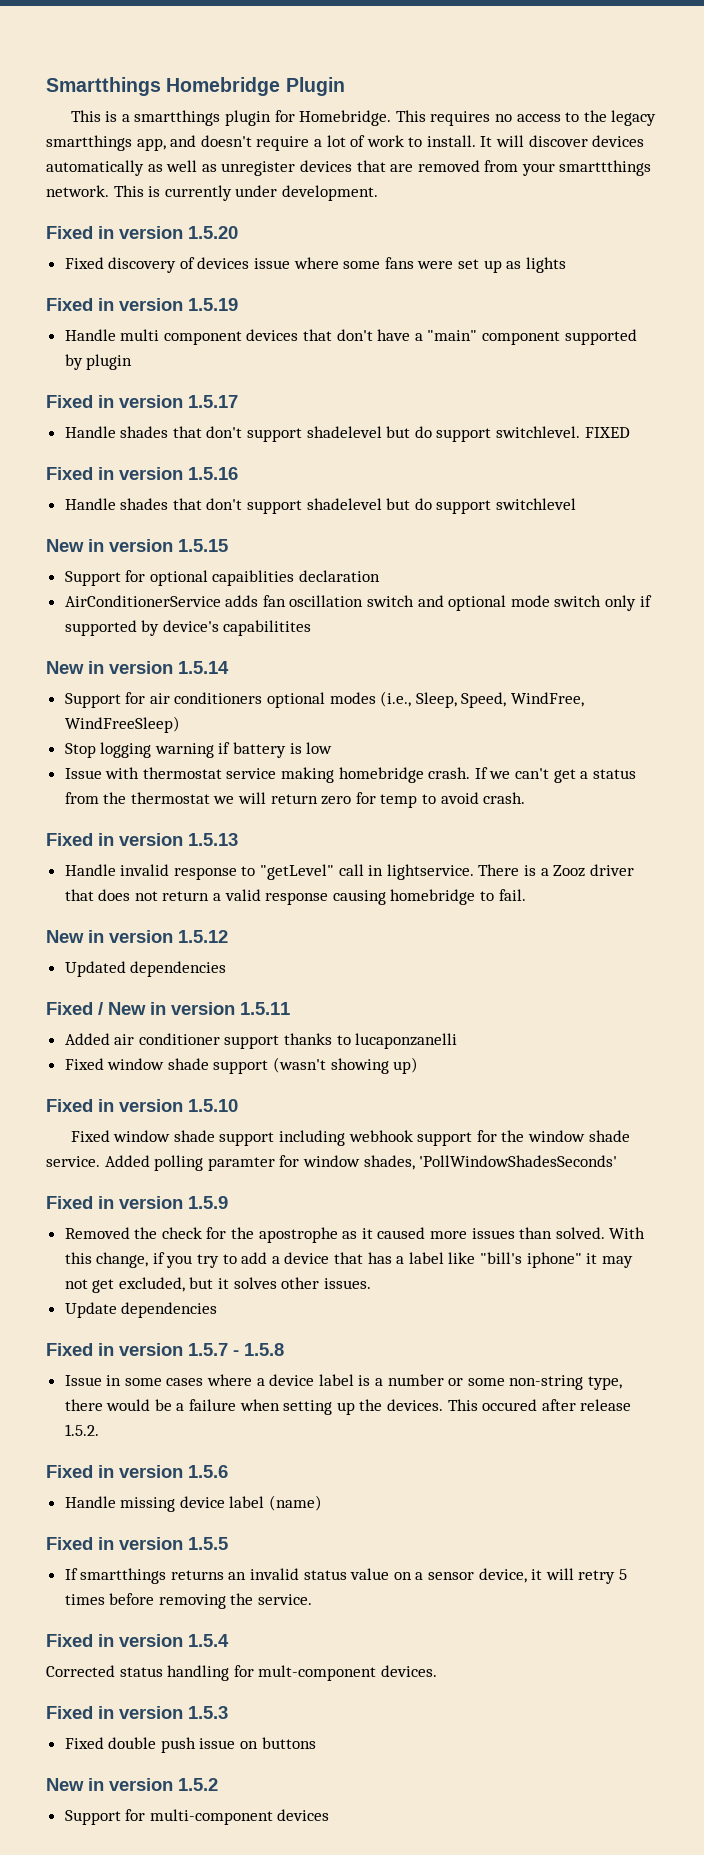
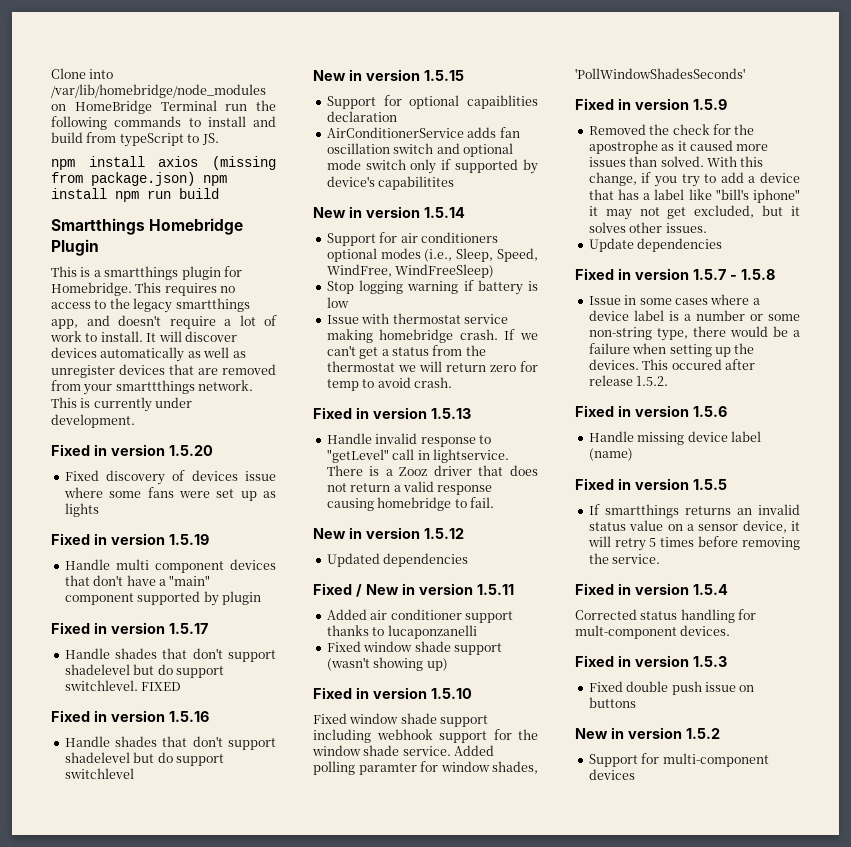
(46, 86) none -> [51,68,114,79] [51,84,266,98] [51,100,276,114] [51,116,276,130] [51,132,219,147] [51,156,276,170] [51,172,227,186] [51,188,219,202] Clone into /var/lib/homebridge/node_modules on HomeBridge Terminal run the following commands to install and build from typeScript to JS. // npm install axios (missing from package.json) npm install npm run build //

